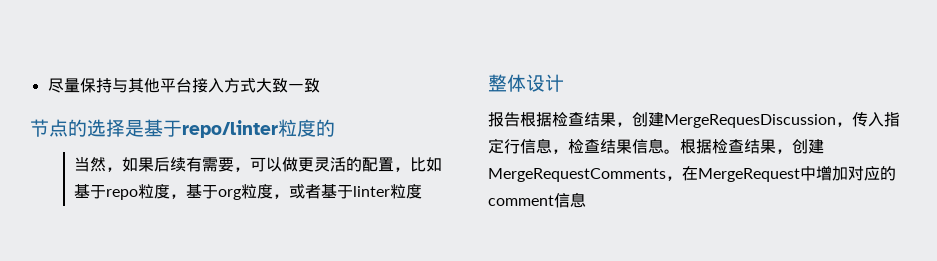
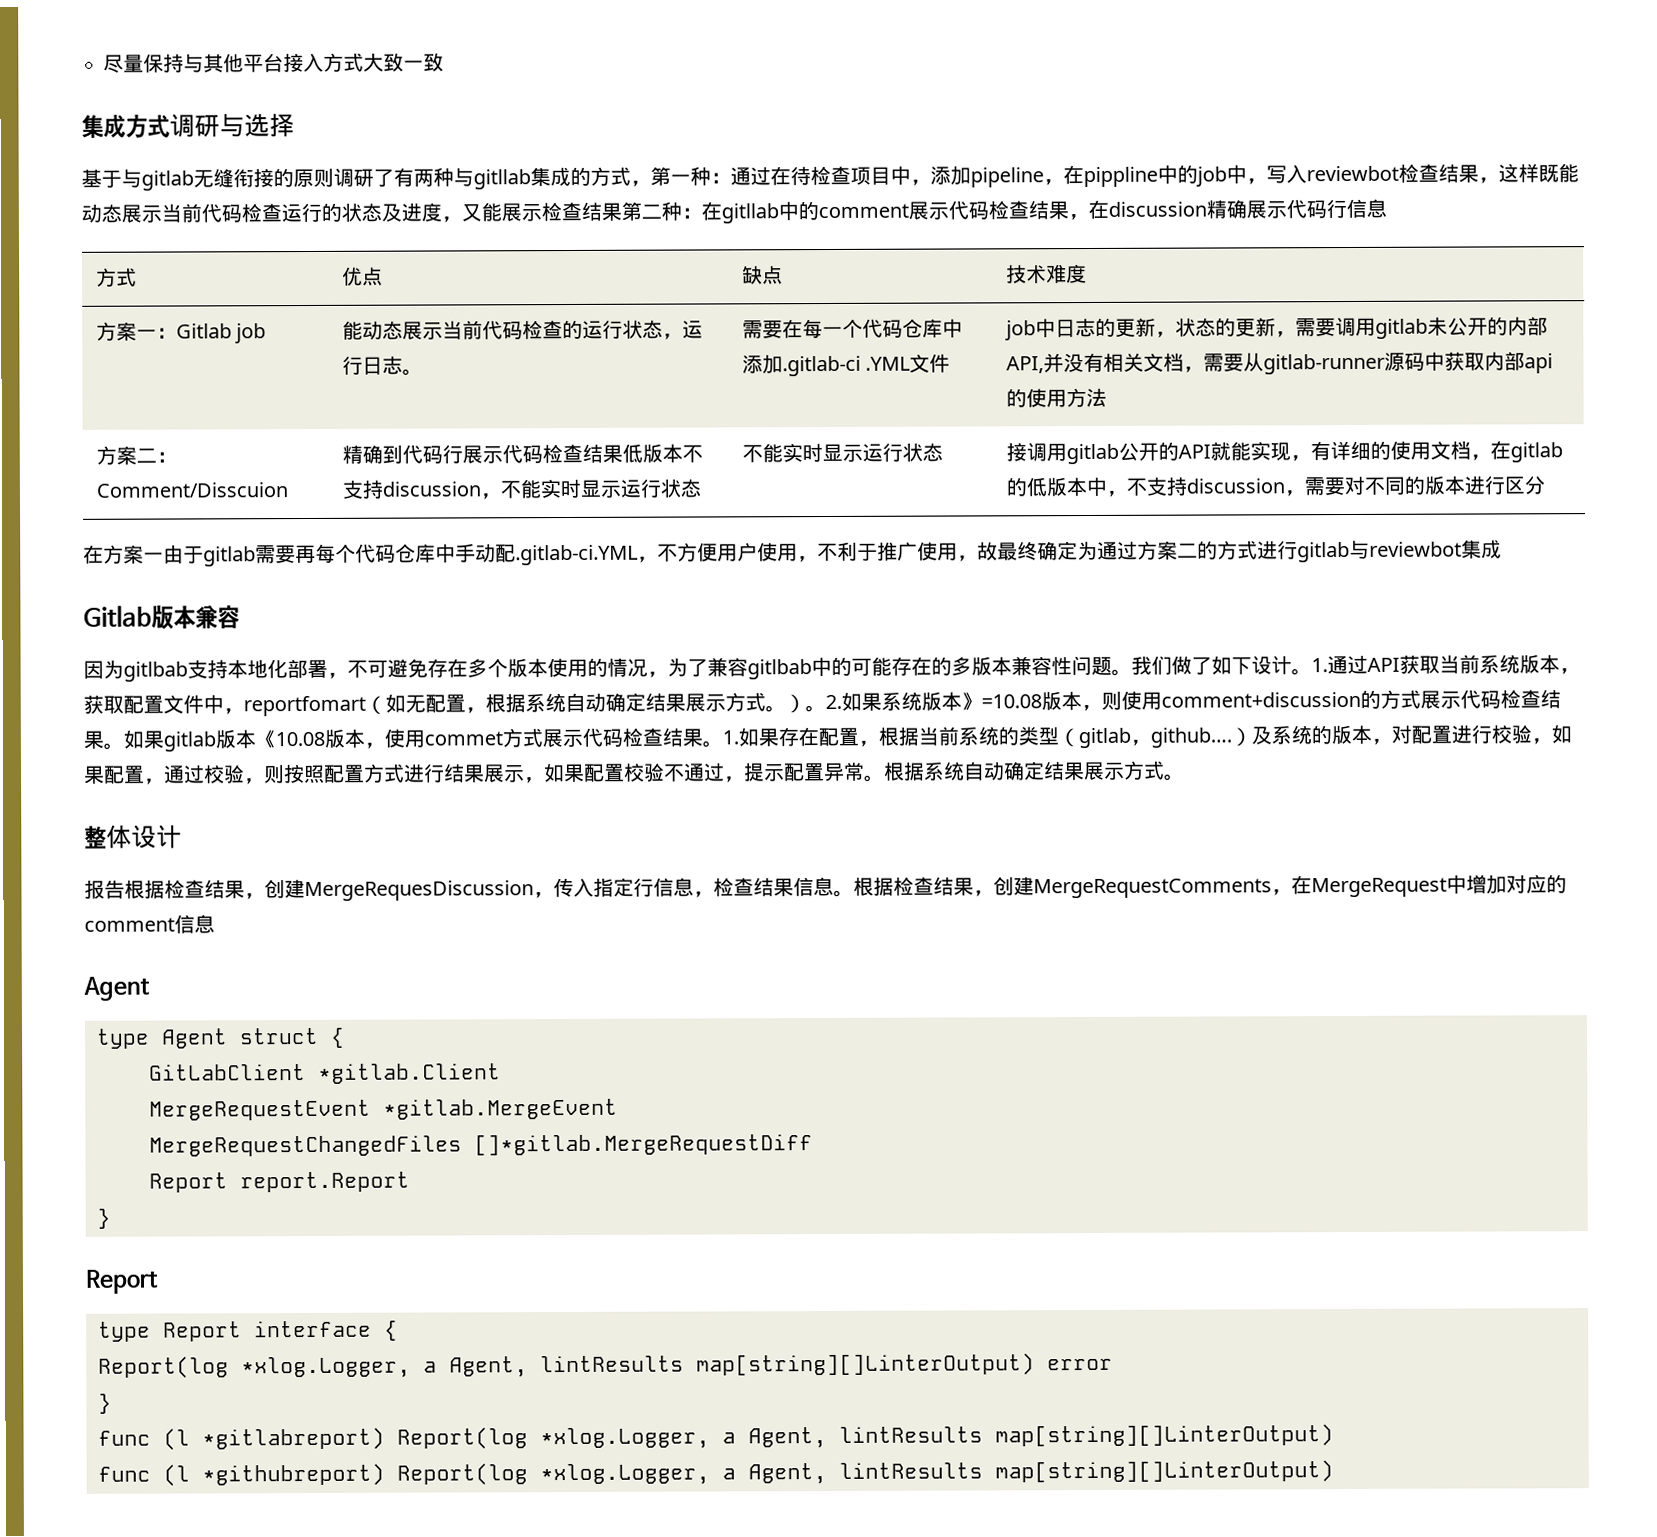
[30,119,335,138] [74,157,443,172] [74,184,423,200] 节点的选择是基于repo/linter粒度的 // 当然，如果后续有需要，可以做更灵活的配置，比如基于repo粒度，基于org粒度，或者基于linter粒度 -> [81,113,295,138] [81,163,1579,191] [81,198,1387,224] [95,267,137,287] [341,266,383,286] [741,265,783,285] [1005,264,1087,284] [95,321,267,344] [341,319,703,340] [341,355,423,376] [741,318,963,339] [741,353,951,377] [1003,316,1548,341] [1005,351,1553,375] [1005,387,1107,408] [95,445,177,465] [95,482,288,498] [341,443,703,464] [341,478,701,500] [741,442,943,463] [1005,440,1563,465] [1005,475,1545,497] [83,539,1502,567] [83,605,240,630] [83,654,1580,682] [83,689,1561,717] [83,724,1572,752] [83,760,1185,785] 集成方式调研与选择 // 基于与gitlab无缝衔接的原则调研了有两种与gitllab集成的方式，第一种：通过在待检查项目中，添加pipeline，在pippline中的job中，写入reviewbot检查结果，这样既能动态展示当前代码检查运行的状态及进度，又能展示检查结果第二种：在gitllab中的comment展示代码检查结果，在discussion精确展示代码行信息 // 方式 | 优点 | 缺点 | 技术难度 // 方案一：Gitlab job | 能动态展示当前代码检查的运行状态，运行日志。 | 需要在每一个代码仓库中添加.gitlab-ci .YML文件 | job中日志的更新，状态的更新，需要调用gitlab未公开的内部API,并没有相关文档，需要从gitlab-runner源码中获取内部api的使用方法 // 方案二：Comment/Disscuion | 精确到代码行展示代码检查结果低版本不支持discussion，不能实时显示运行状态 | 不能实时显示运行状态 | 接调用gitlab公开的API就能实现，有详细的使用文档，在gitlab的低版本中，不支持discussion，需要对不同的版本进行区分 // 在方案一由于gitlab需要再每个代码仓库中手动配.gitlab-ci.YML，不方便用户使用，不利于推广使用，故最终确定为通过方案二的方式进行gitlab与reviewbot集成 // Gitlab版本兼容 // 因为gitlbab支持本地化部署，不可避免存在多个版本使用的情况，为了兼容gitlbab中的可能存在的多版本兼容性问题。我们做了如下设计。1.通过API获取当前系统版本，获取配置文件中，reportfomart（如无配置，根据系统自动确定结果展示方式。）。2.如果系统版本》=10.08版本，则使用comment+discussion的方式展示代码检查结果。如果gitlab版本《10.08版本，使用commet方式展示代码检查结果。1.如果存在配置，根据当前系统的类型（gitlab，github….）及系统的版本，对配置进行校验，如果配置，通过校验，则按照配置方式进行结果展示，如果配置校验不通过，提示配置异常。根据系统自动确定结果展示方式。
(586, 200) none -> [83,976,150,1001] [96,1027,345,1049] [149,1063,501,1084] [149,1098,618,1121] [149,1134,813,1157] [149,1171,410,1193] [97,1208,111,1229] [85,1269,159,1294] [98,1320,398,1342] [98,1353,1113,1379] [98,1393,112,1414] [98,1424,1334,1451] [98,1460,1334,1487] // Agent // type Agent struct { // GitLabClient *gitlab.Client // MergeRequestEvent *gitlab.MergeEvent // MergeRequestChangedFiles []*gitlab.MergeRequestDiff // Report report.Report // } // Report // type Report interface { // Report(log *xlog.Logger, a Agent, lintResults map[string][]LinterOutput) error // } // func (l *gitlabreport) Report(log *xlog.Logger, a Agent, lintResults map[string][]LinterOutput) // func (l *githubreport) Report(log *xlog.Logger, a Agent, lintResults map[string][]LinterOutput)

